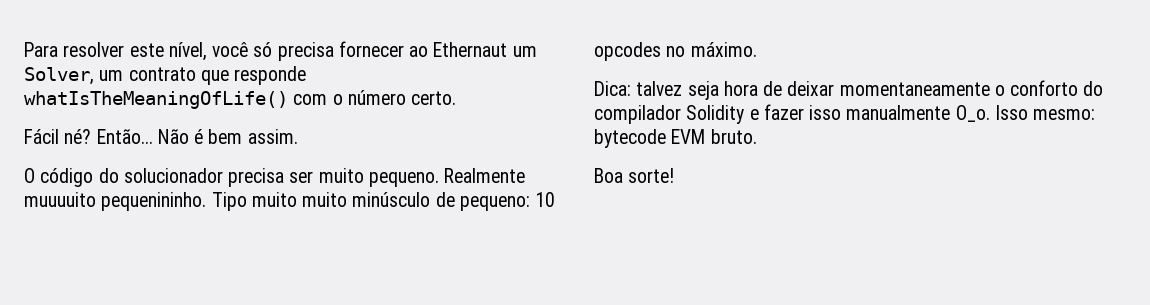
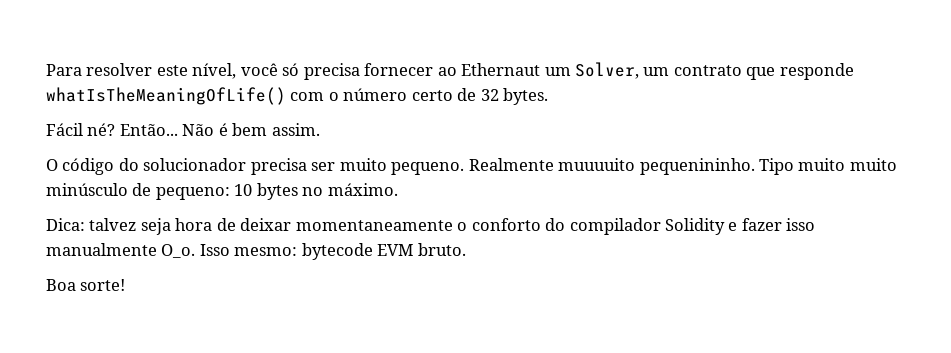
[411,91,457,105] certo. -> [411,88,549,105] certo de 32 bytes.
[594,42,661,61] opcodes -> [256,183,298,200] bytes

